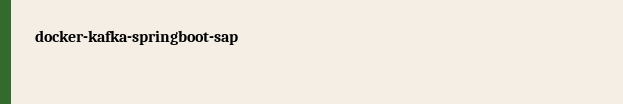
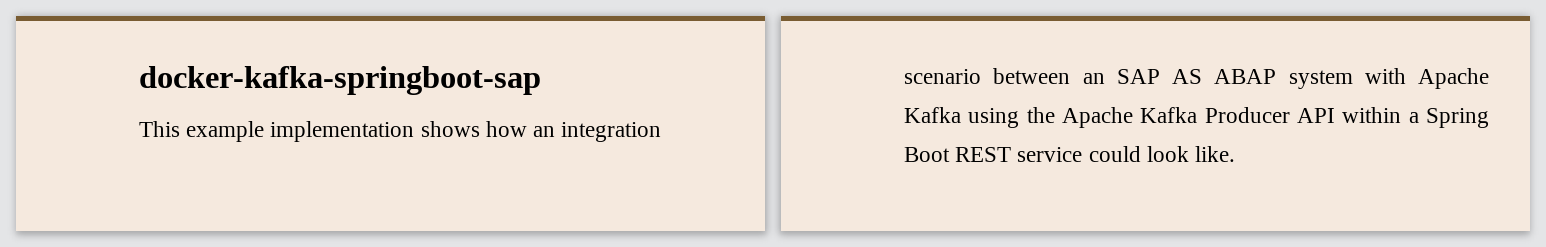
(238, 37) none -> [139,121,662,142] [904,68,1489,89] [904,107,1489,128] [904,146,1236,162] // This example implementation shows how an integration scenario between an SAP AS ABAP system with Apache Kafka using the Apache Kafka Producer API within a Spring Boot REST service could look like.

